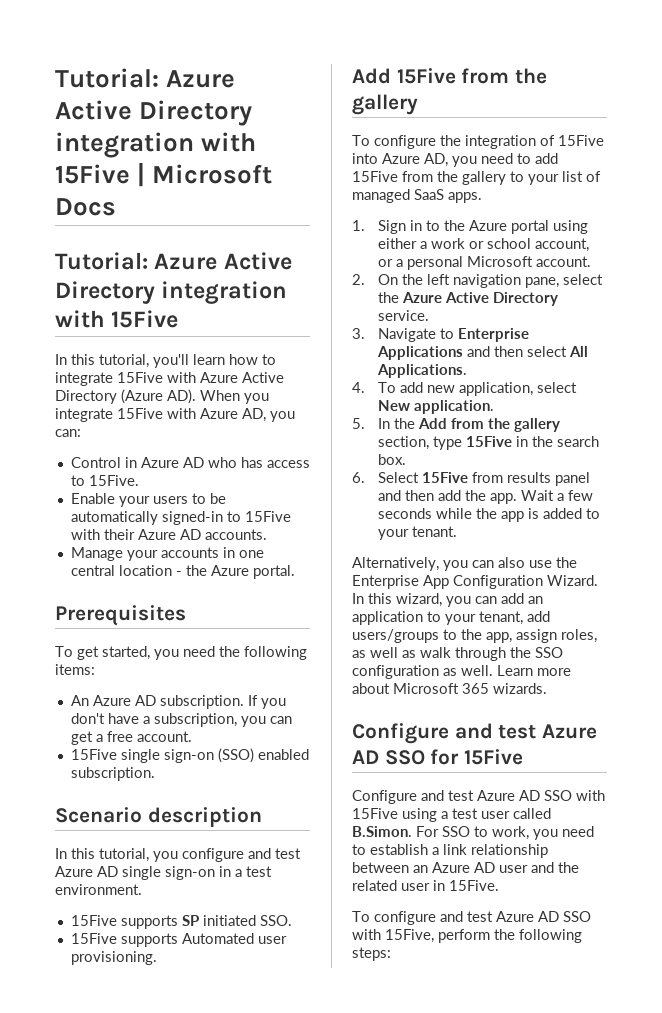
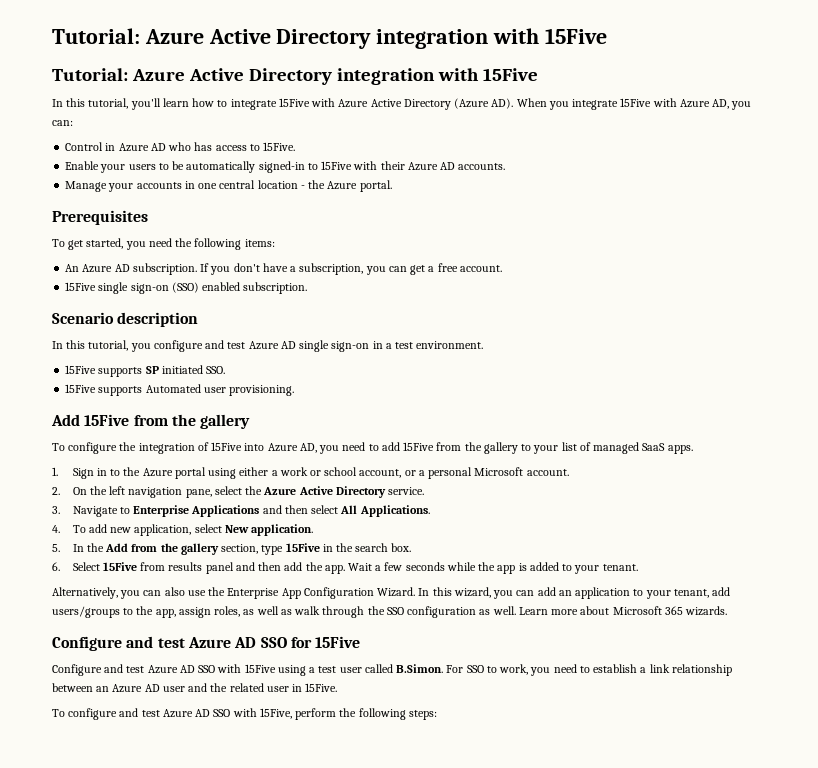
[55,68,236,88] [55,100,253,126] [55,132,257,158] [55,162,273,187] [55,198,116,216] Tutorial: Azure Active Directory integration with 15Five | Microsoft Docs -> [52,28,607,49] Tutorial: Azure Active Directory integration with 15Five

